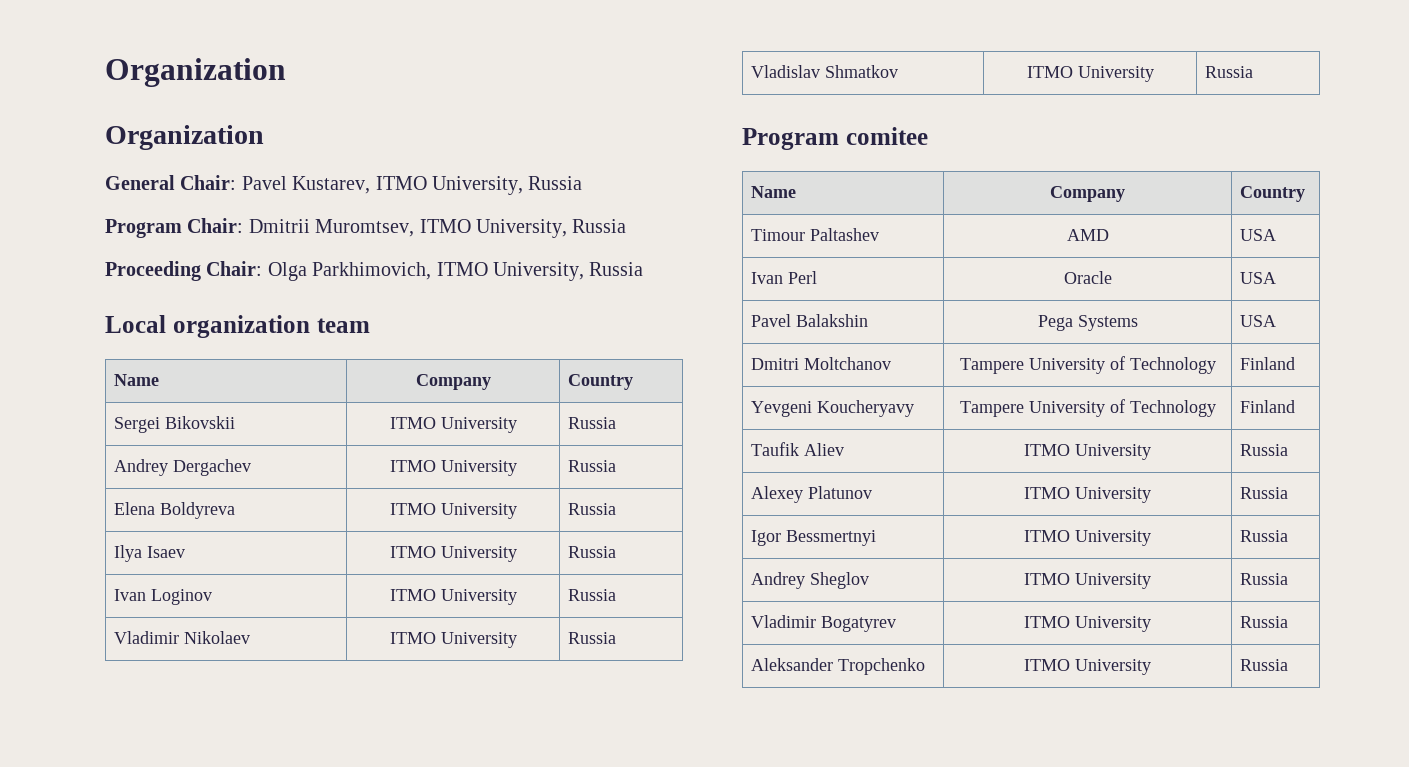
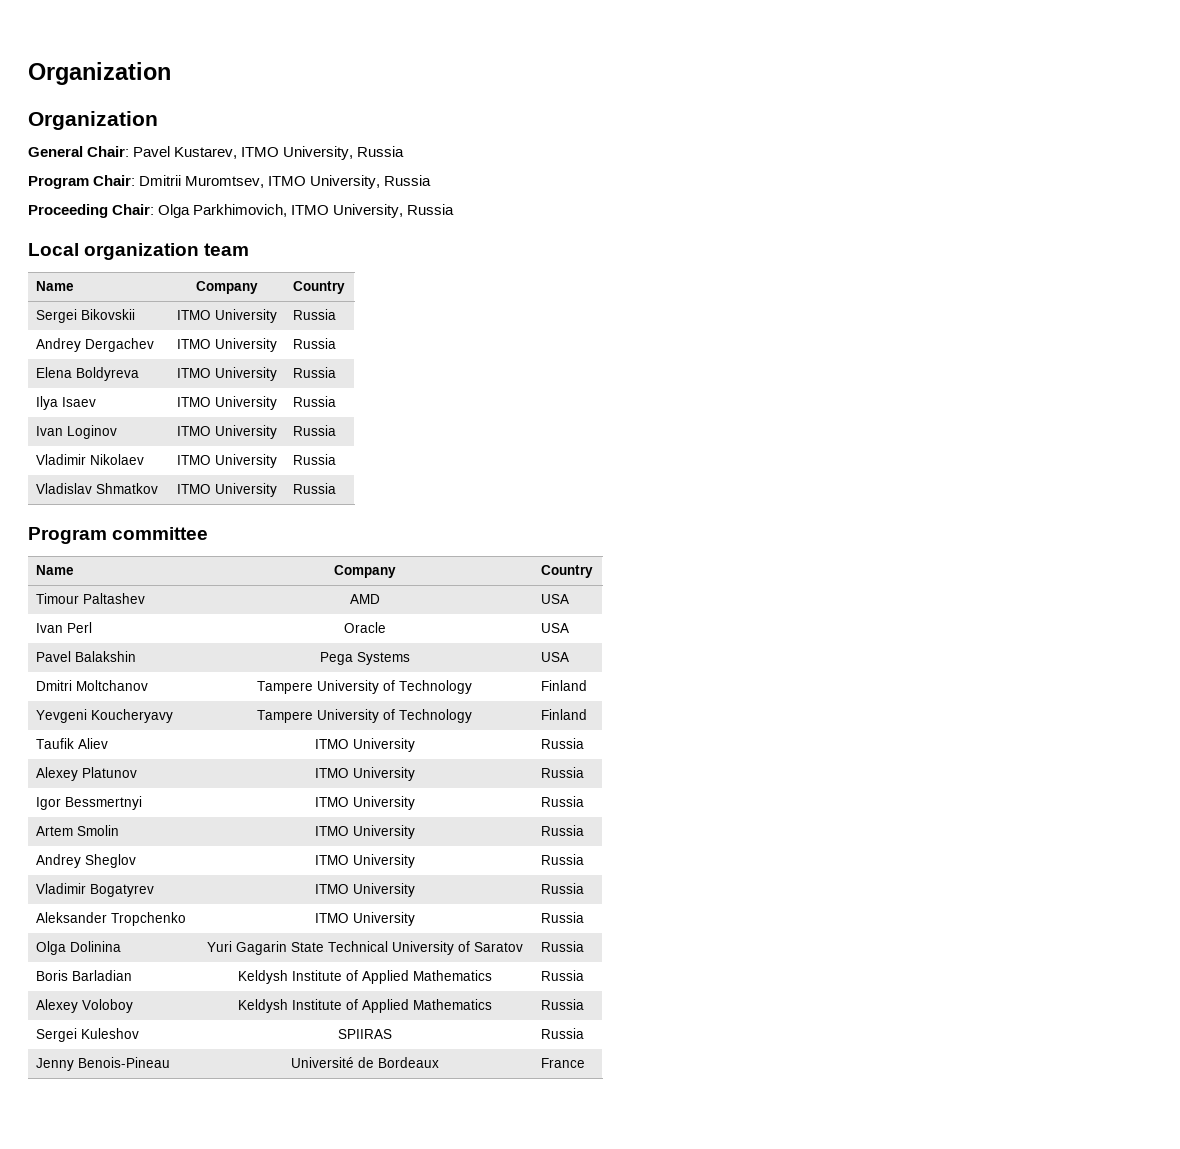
[845,127,928,145] comitee -> [112,527,209,540] committee
(1289, 536) none -> [35,825,119,836] [314,825,415,839] [540,825,584,836] // Artem Smolin | ITMO University | Russia
(1289, 665) none -> [35,941,121,955] [206,941,523,955] [540,941,584,952] [35,970,132,981] [237,970,492,984] [540,970,584,981] [35,999,133,1013] [237,999,492,1013] [540,999,584,1010] [35,1028,139,1042] [337,1029,392,1039] [540,1028,584,1039] [35,1057,170,1071] [290,1057,439,1068] [540,1058,585,1068] // Olga Dolinina | Yuri Gagarin State Technical University of Saratov | Russia // Boris Barladian | Keldysh Institute of Applied Mathematics | Russia // Alexey Voloboy | Keldysh Institute of Applied Mathematics | Russia // Sergei Kuleshov | SPIIRAS | Russia // Jenny Benois-Pineau | Université de Bordeaux | France

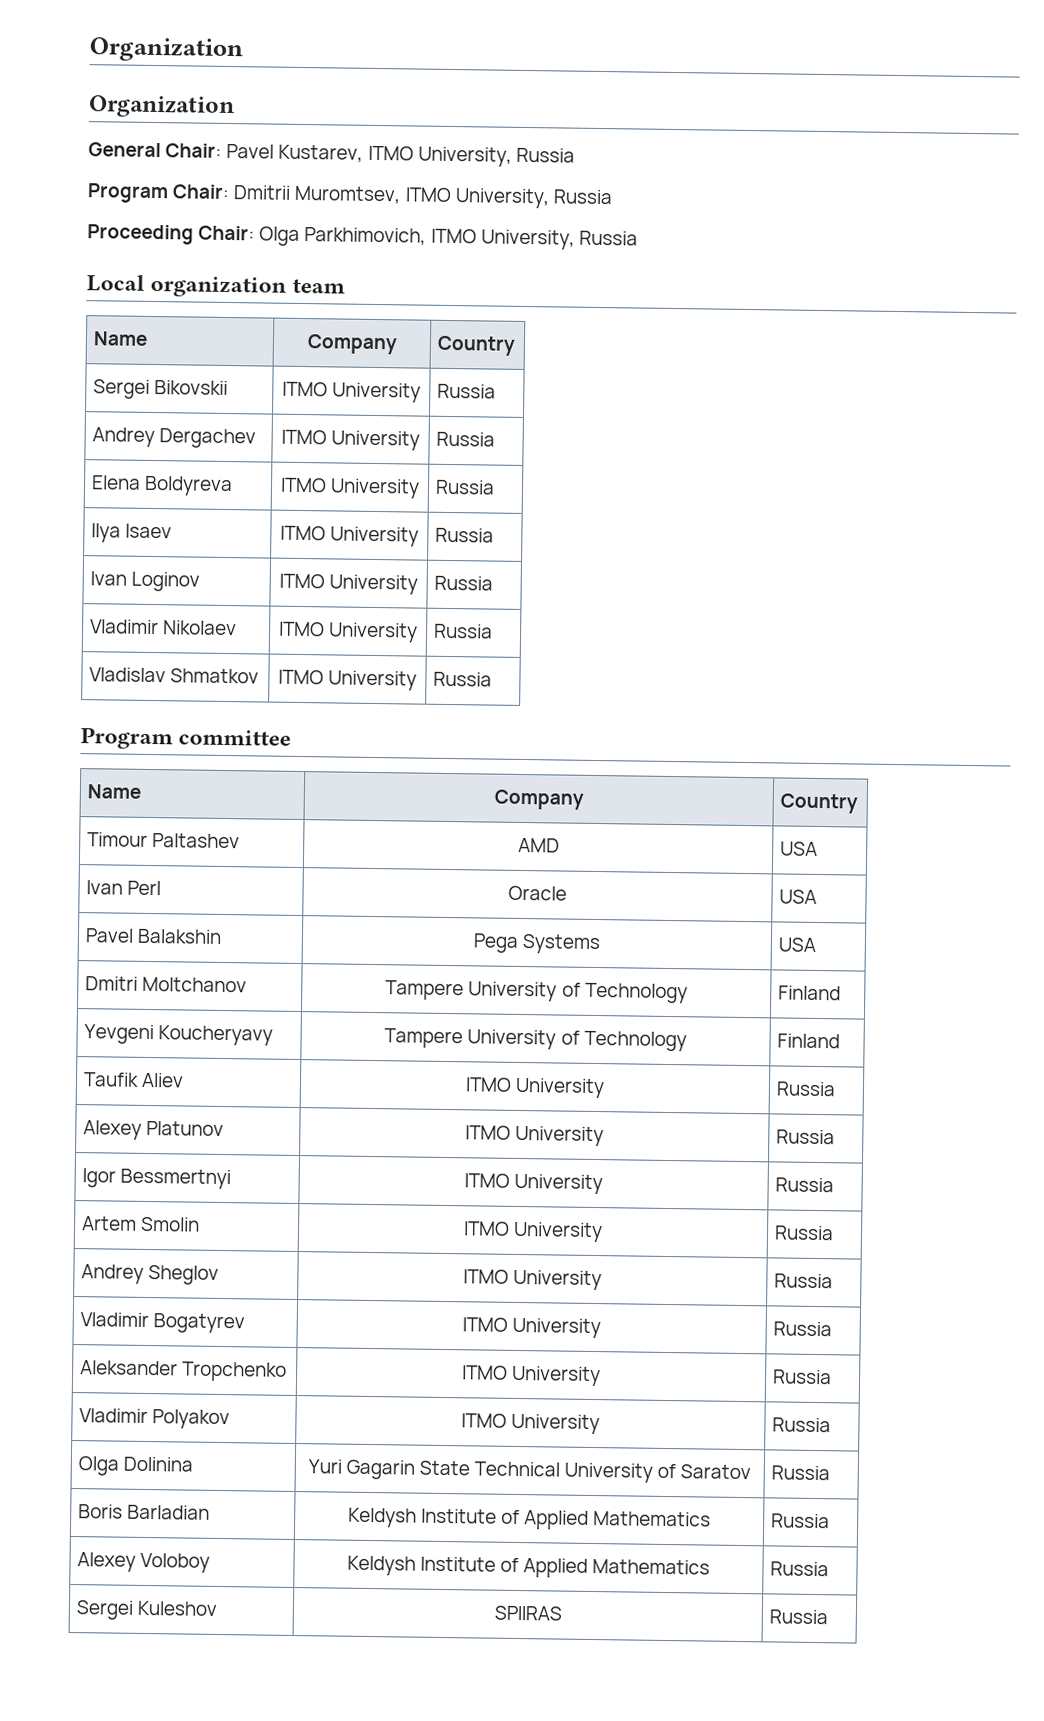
(584, 917) none -> [78,1408,231,1430] [460,1413,601,1435] [771,1417,831,1433] // Vladimir Polyakov | ITMO University | Russia
[35,1057,170,1071] [290,1057,439,1068] [540,1058,585,1068] // Jenny Benois-Pineau | Université de Bordeaux | France -> (828, 1617) none

